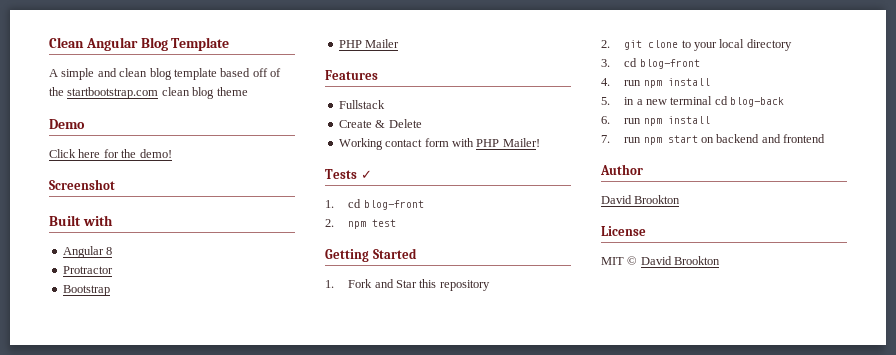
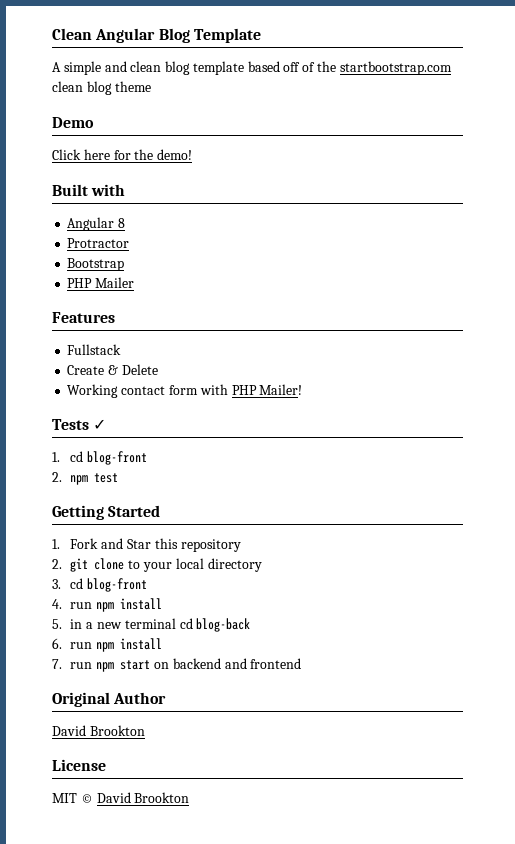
[49,179,115,190] // Screenshot -> (193, 154) none
(826, 138) none -> [52,692,110,707] Original

